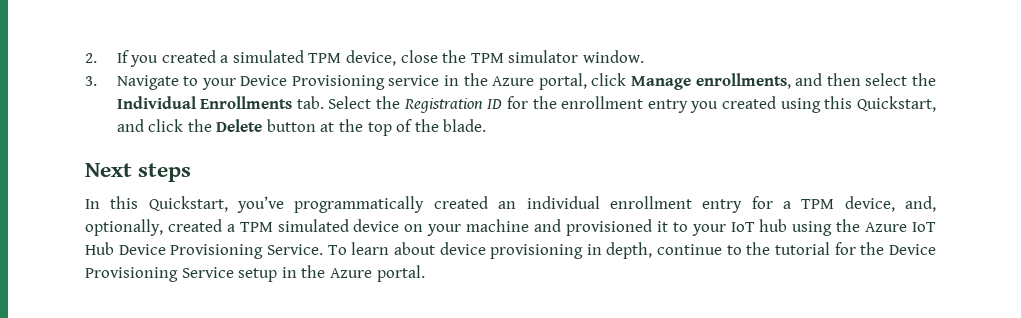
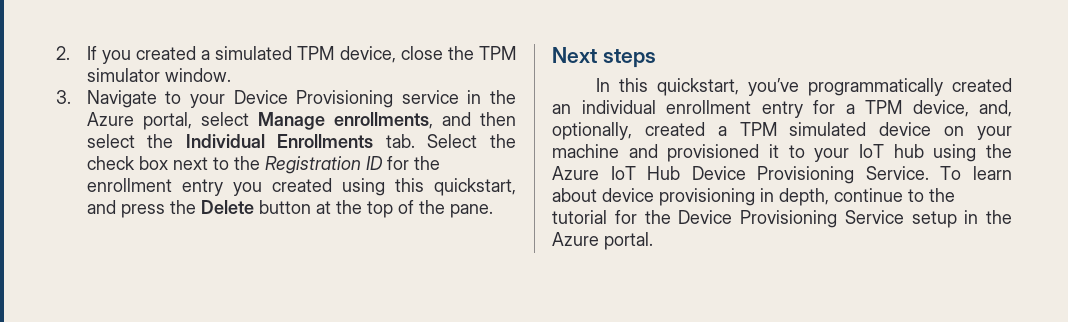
[591,73,627,86] click -> [200,112,249,126] select
(401, 102) none -> [86,156,260,170] check box next to the
[856,96,936,112] [116,119,184,132] Quickstart, and click -> [434,178,516,196] [86,200,165,218] quickstart, and press
[443,119,487,132] blade. -> [449,204,493,218] pane.
[148,196,228,212] Quickstart, -> [657,78,740,96] quickstart,

